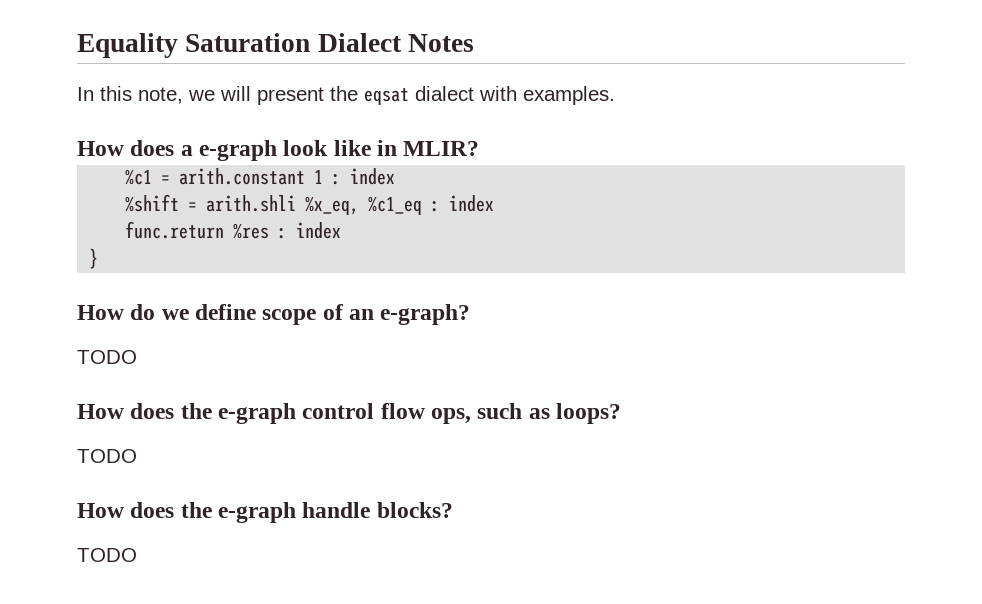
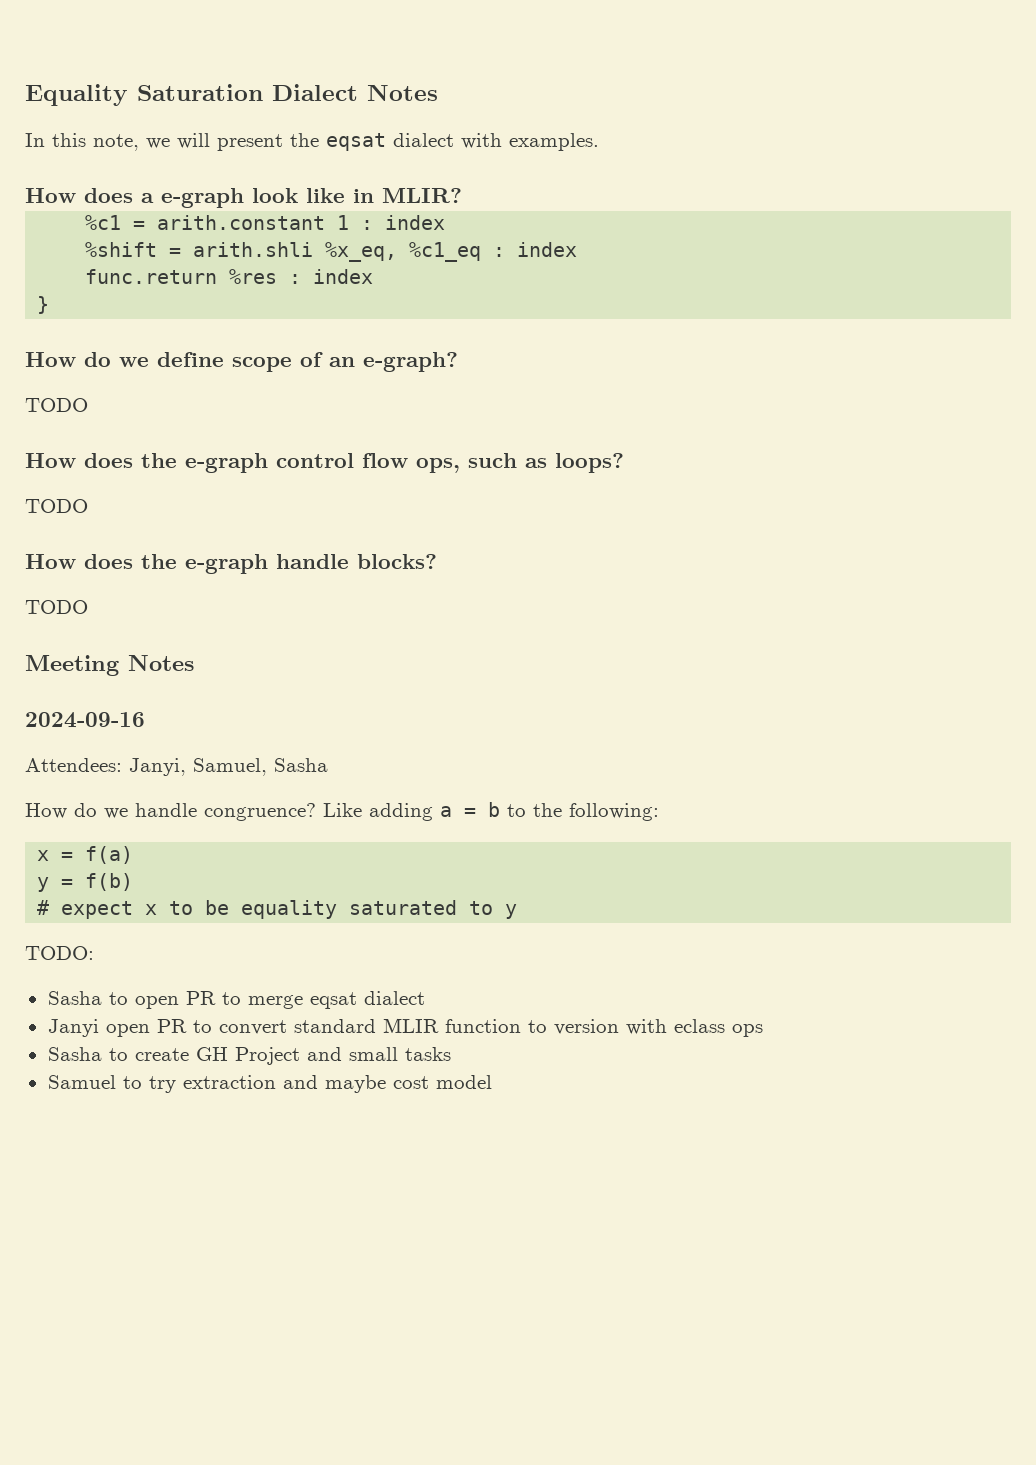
(137, 555) none -> [25,655,194,676] [25,712,145,728] [25,758,328,776] [25,802,659,821] [37,846,134,864] [37,873,134,892] [37,900,518,919] [25,946,94,960] [47,991,425,1009] [47,1018,763,1037] [47,1047,451,1065] [47,1075,492,1093] // Meeting Notes // 2024-09-16 // Attendees: Janyi, Samuel, Sasha // How do we handle congruence? Like adding a = b to the following: // x = f(a) // y = f(b) // # expect x to be equality saturated to y // TODO: // Sasha to open PR to merge eqsat dialect // Janyi open PR to convert standard MLIR function to version with eclass ops // Sasha to create GH Project and small tasks // Samuel to try extraction and maybe cost model

